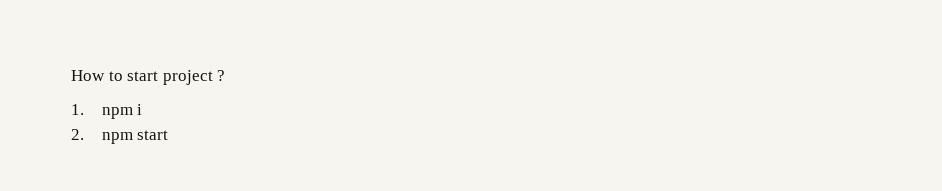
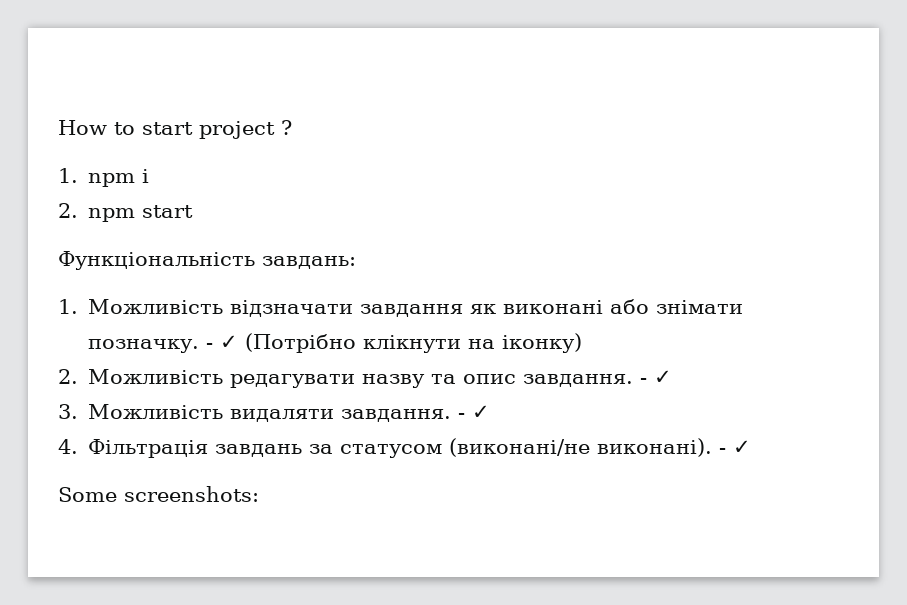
(169, 135) none -> [58,251,356,270] [58,299,744,317] [88,333,583,353] [58,369,673,388] [58,404,491,422] [58,438,752,458] [58,486,259,502] // Функціональність завдань: // 1. Можливість відзначати завдання як виконані або знімати позначку. - ✓ (Потрібно клікнути на іконку) // 2. Можливість редагувати назву та опис завдання. - ✓ // 3. Можливість видаляти завдання. - ✓ // 4. Фільтрація завдань за статусом (виконані/не виконані). - ✓ // Some screenshots:

